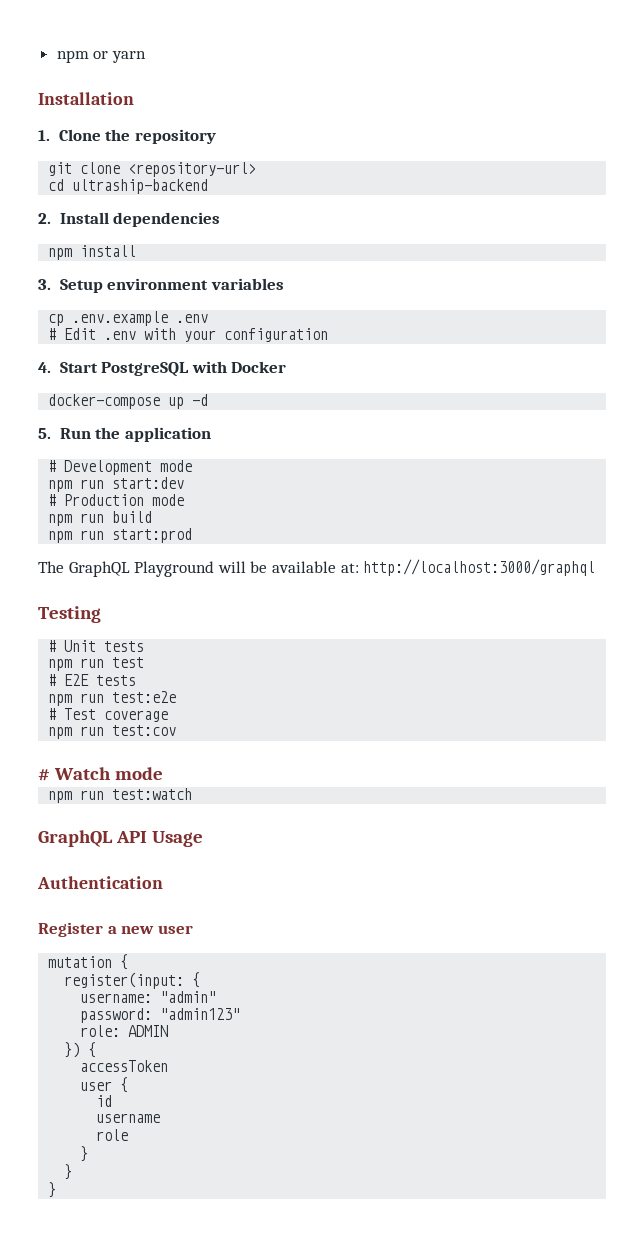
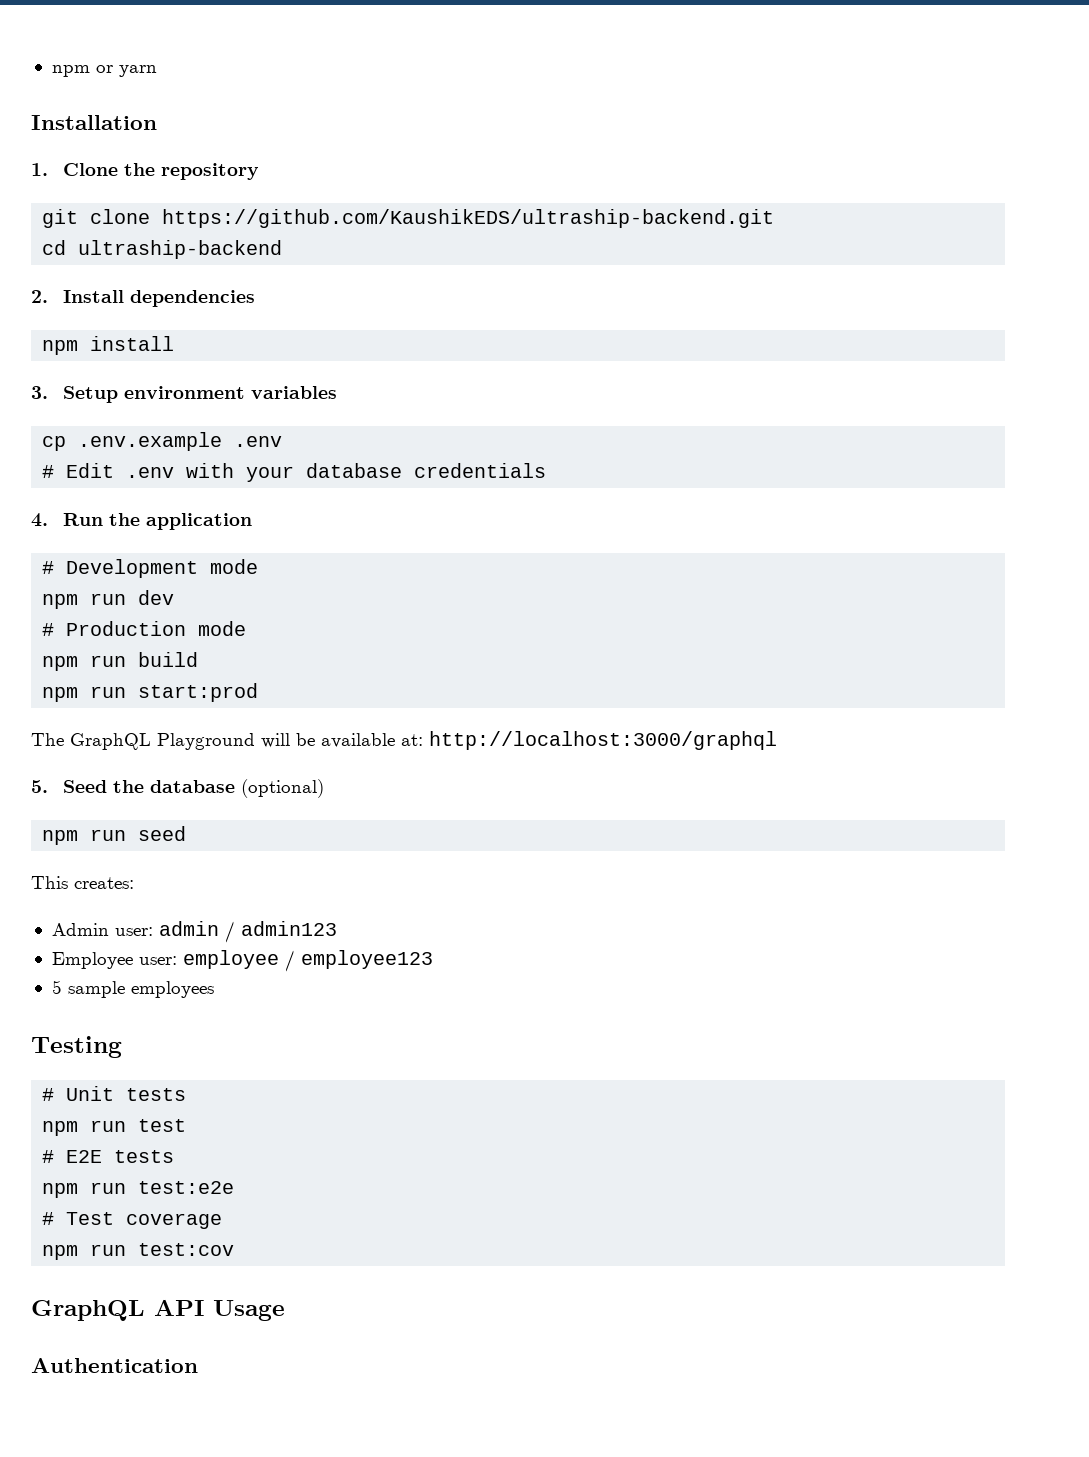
[128,162,257,177] <repository-url> -> [162,209,775,228] https://github.com/KaushikEDS/ultraship-backend.git
[224,328,329,342] [38,361,287,377] [48,394,209,409] [38,428,51,439] configuration // 4. Start PostgreSQL with Docker // docker-compose up -d // 5. -> [306,463,547,478] [31,513,48,527] database credentials // 4.
[112,477,185,489] start:dev -> [138,590,175,605] dev
(596, 567) none -> [31,779,324,798] [42,826,187,845] [31,876,134,889] [51,921,337,943] [51,950,433,972] [51,980,214,998] // 5. Seed the database (optional) // npm run seed // This creates: // Admin user: admin / admin123 // Employee user: employee / employee123 // 5 sample employees
[38,767,163,781] [48,788,193,803] [38,830,203,847] [37,876,163,889] [38,922,193,937] [48,954,129,970] [64,972,201,989] [80,991,217,1003] [80,1008,241,1023] [80,1025,169,1037] [64,1042,97,1058] [80,1060,169,1072] [80,1077,129,1093] [96,1095,113,1107] [96,1113,161,1123] [96,1129,129,1141] [80,1146,89,1162] [64,1164,73,1180] [48,1182,57,1198] # Watch mode // npm run test:watch // GraphQL API Usage // Authentication // Register a new user // mutation { // register(input: { // username: "admin" // password: "admin123" // role: ADMIN // }) { // accessToken // user { // id // username // role // } // } // } -> [31,1299,285,1321] [31,1358,198,1373] GraphQL API Usage // Authentication

